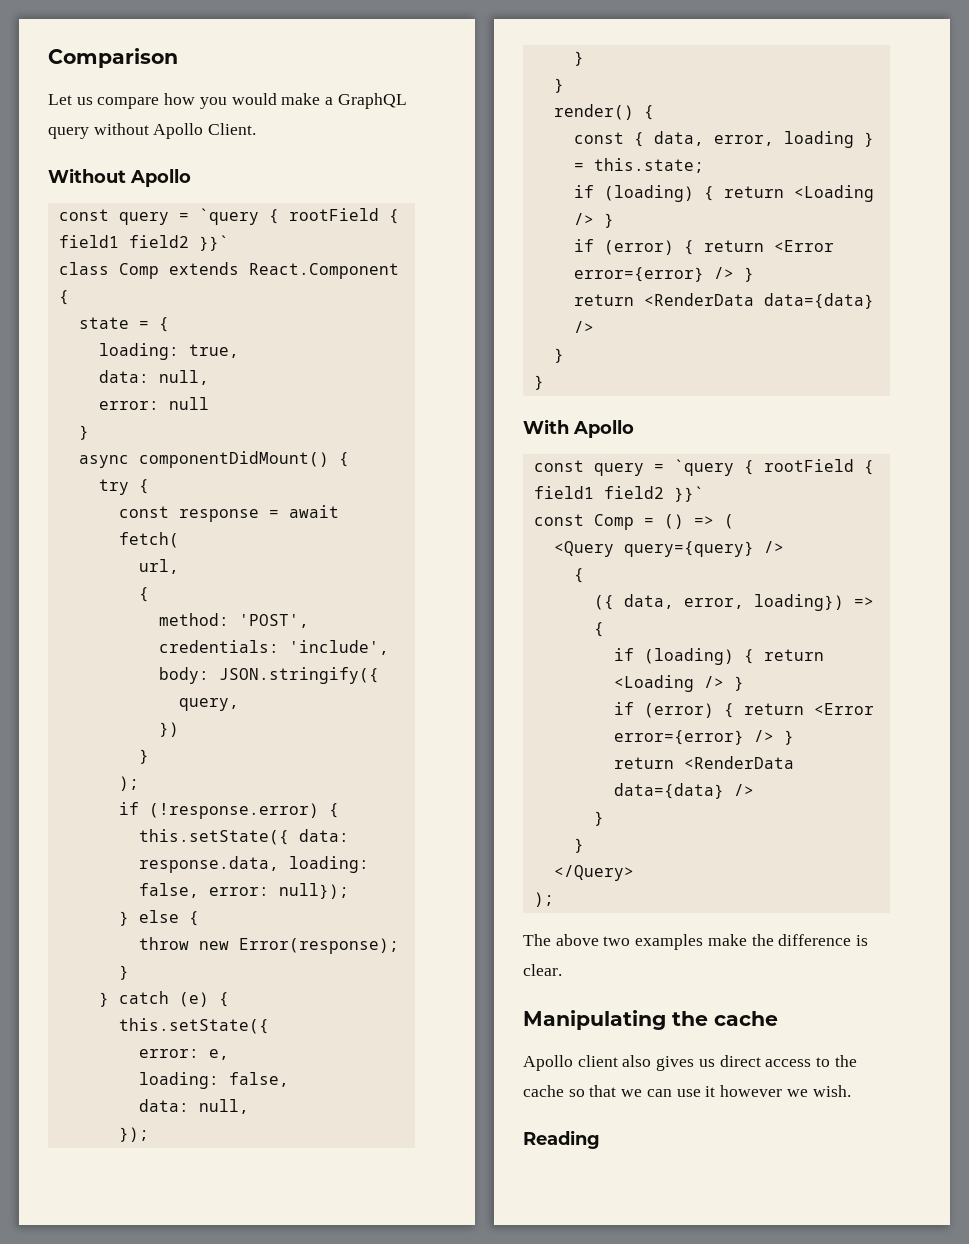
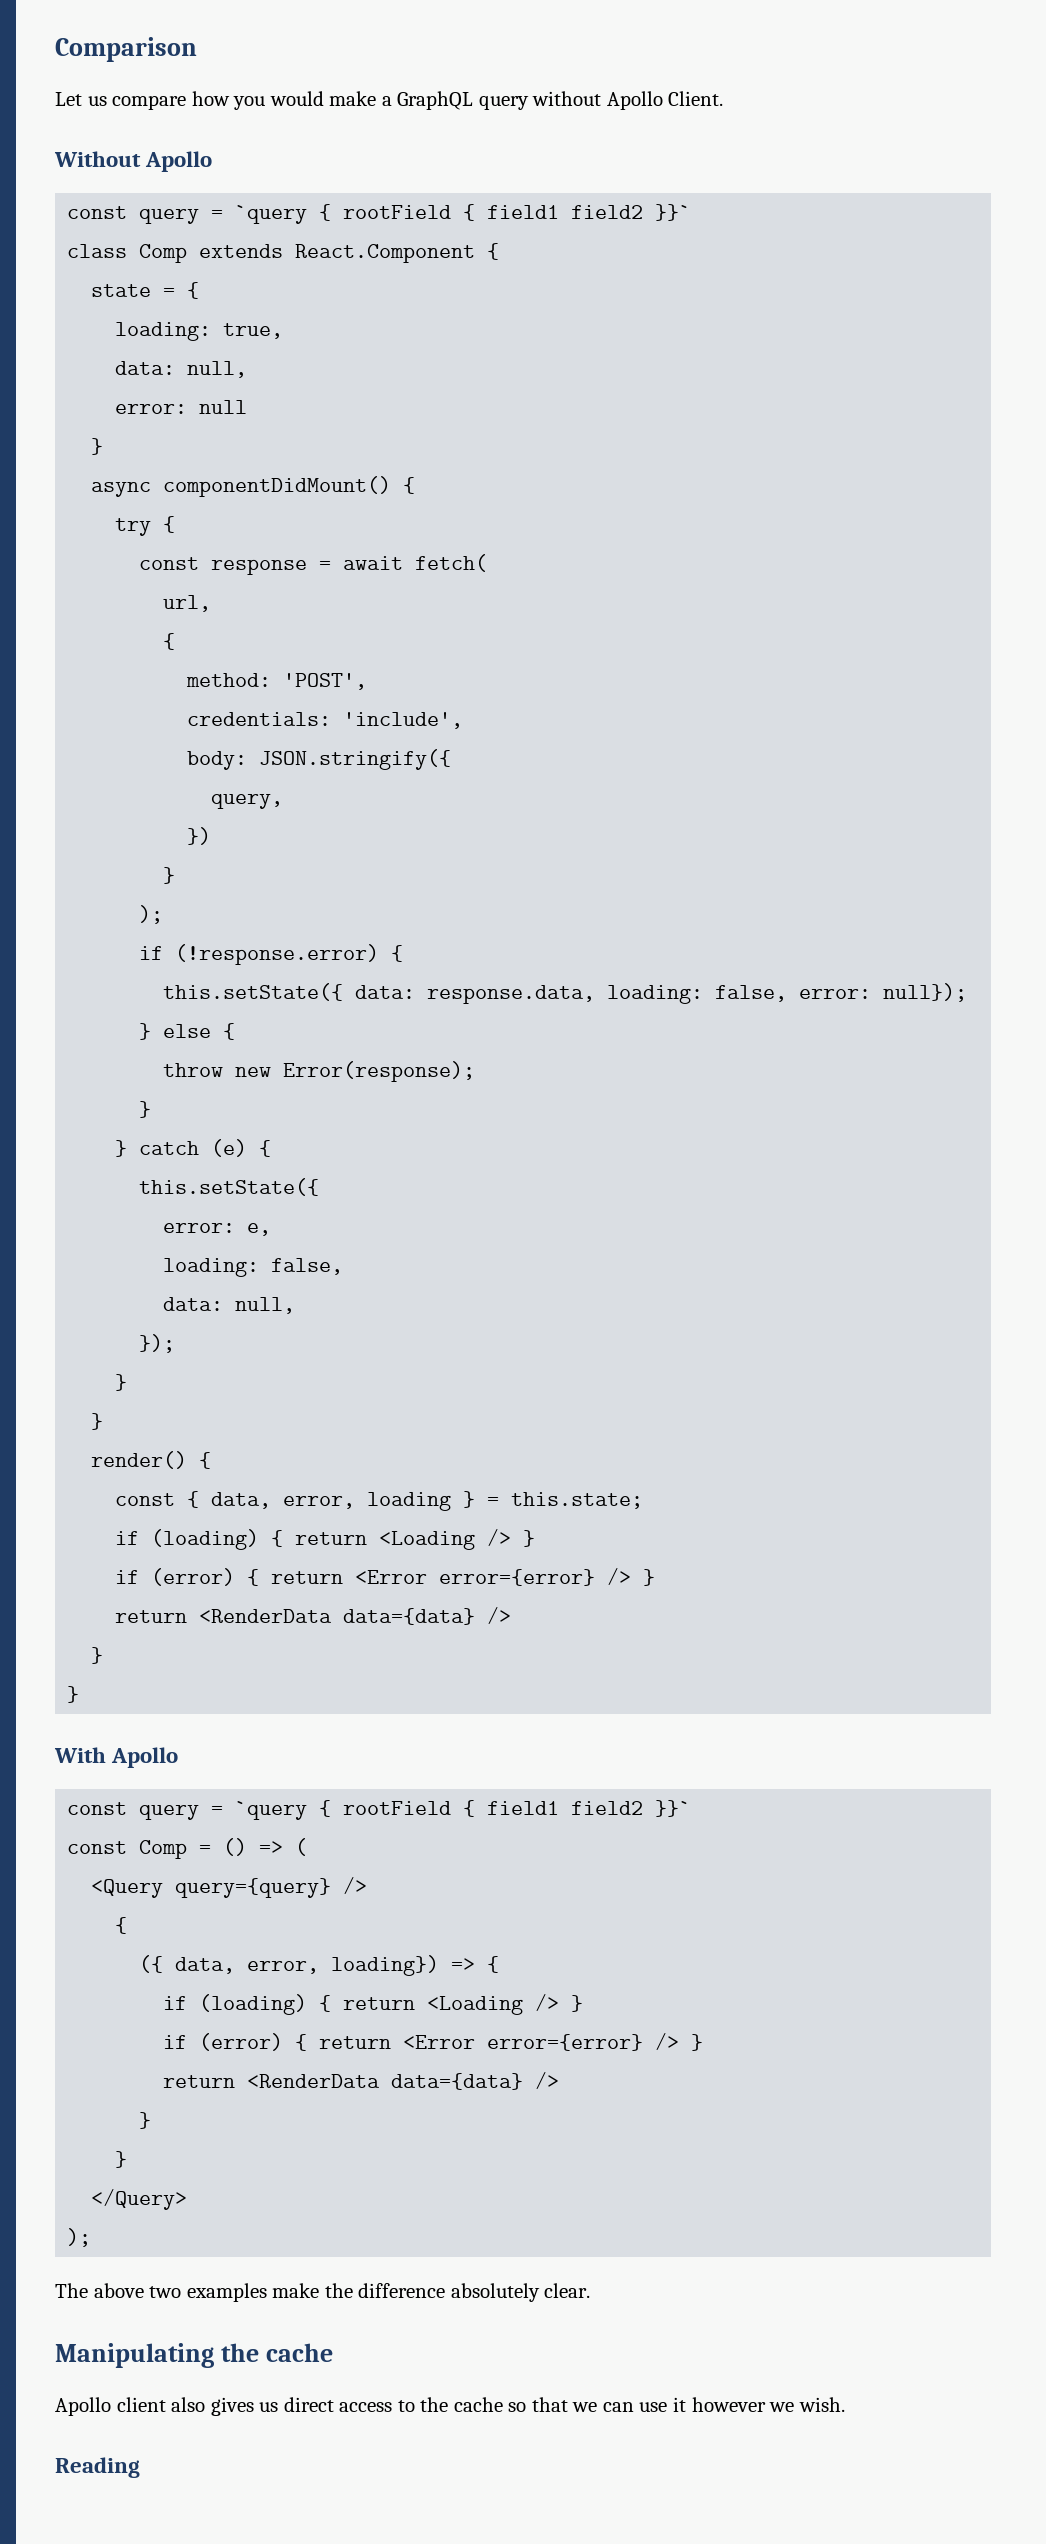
[856,935,869,946] is -> [450,2283,540,2302] absolutely

